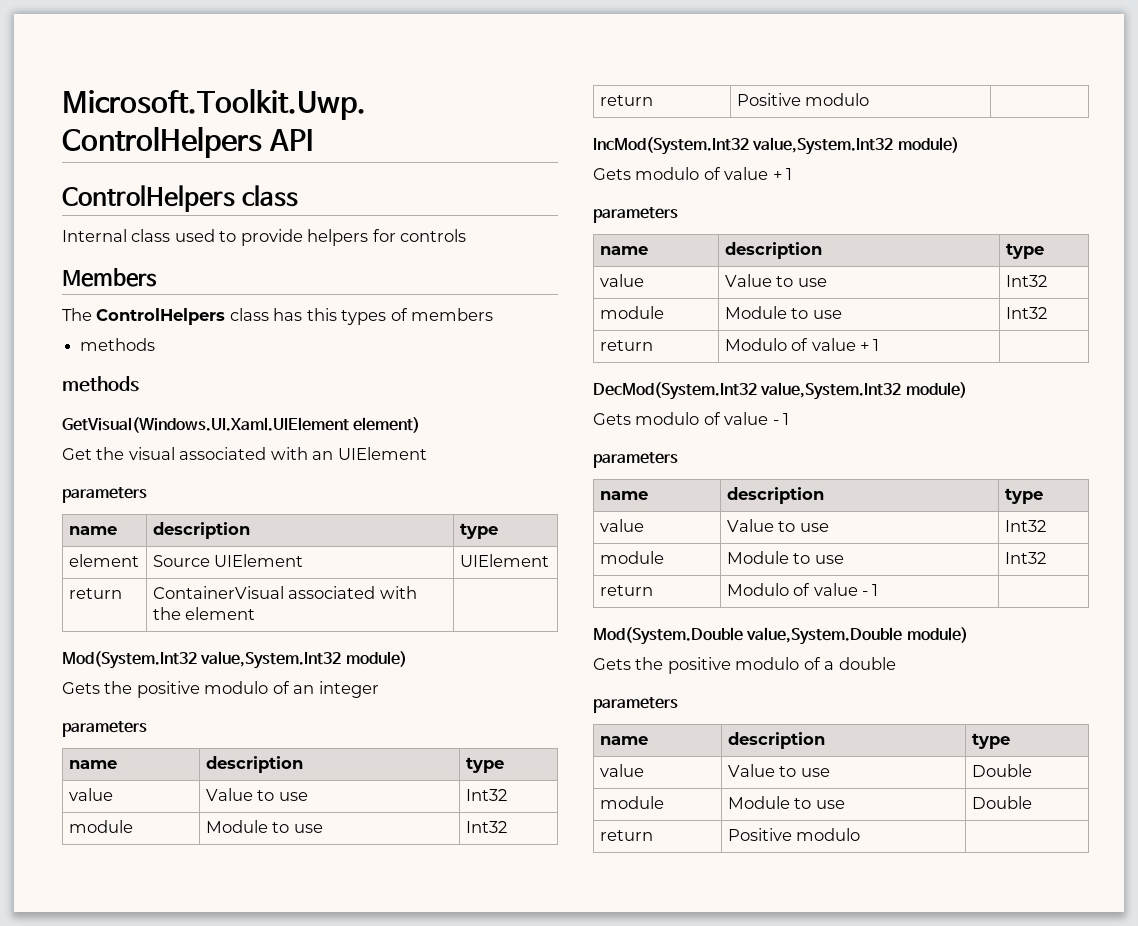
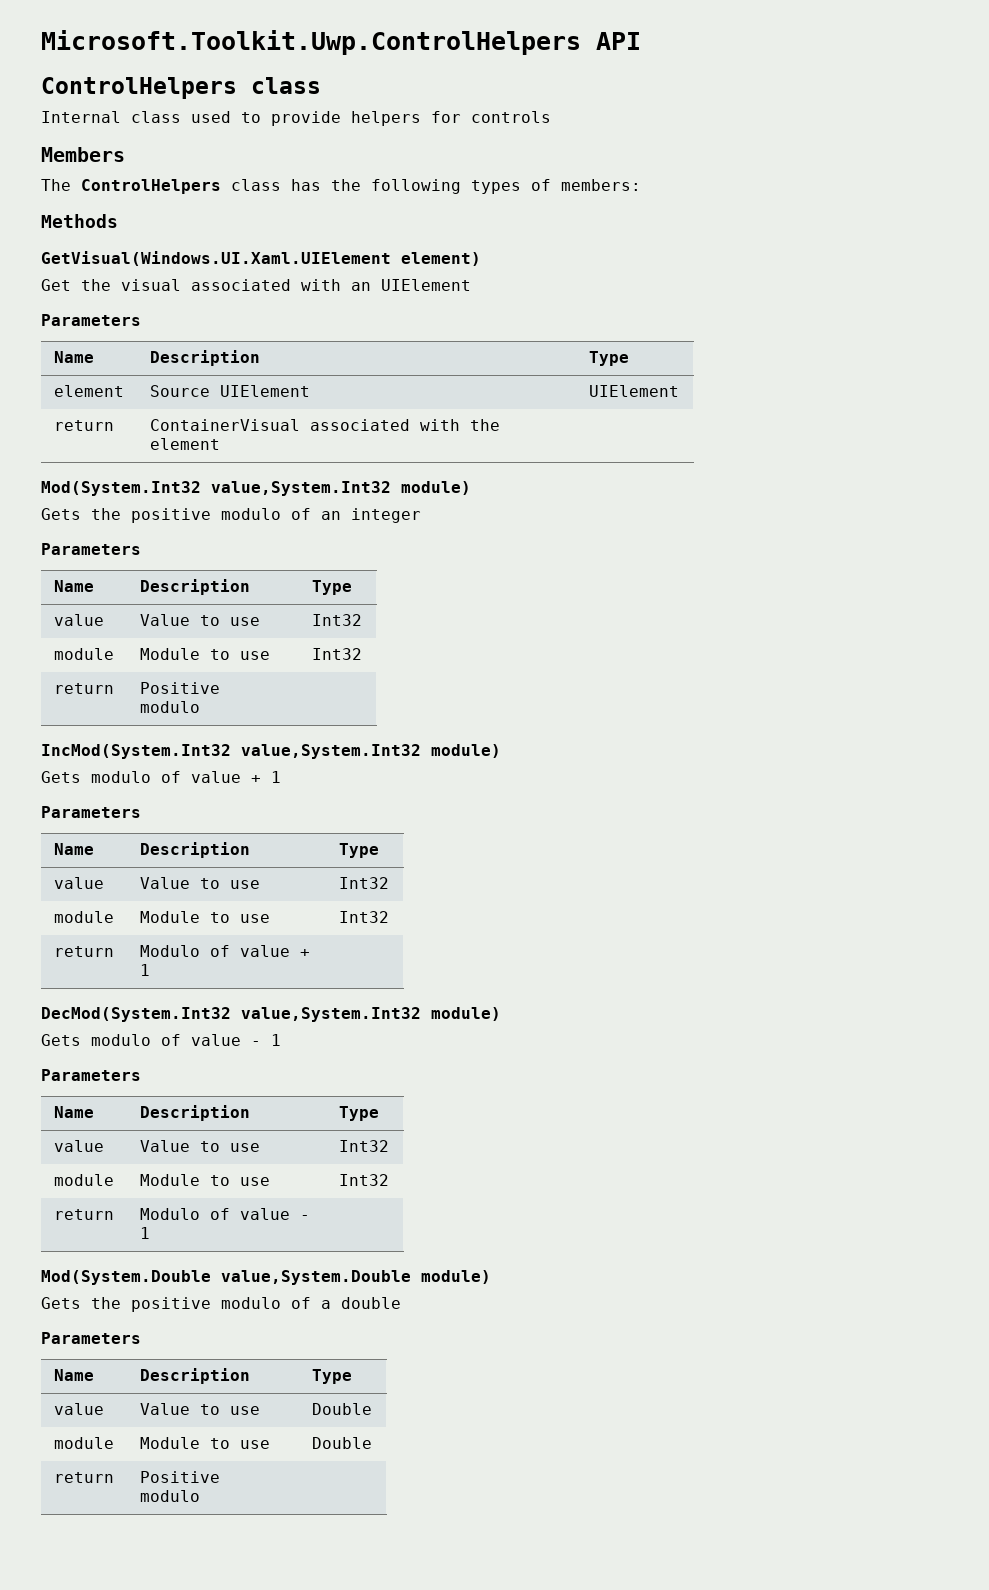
[306,308,494,325] [80,338,156,351] [62,376,139,392] this types of members // methods // methods -> [331,179,641,194] [41,214,118,228] the following types of members: // Methods
[62,487,147,503] [68,526,117,535] [152,522,250,539] [459,523,498,539] parameters // name | description | type -> [41,314,141,326] [53,351,94,363] [149,350,260,366] [588,351,629,366] Parameters // Name | Description | Type
[62,721,147,737] [68,760,117,769] [205,756,303,773] [465,757,504,773] parameters // name | description | type -> [41,543,141,555] [53,580,94,592] [139,579,250,595] [311,580,352,595] Parameters // Name | Description | Type
[593,207,678,223] [599,246,648,255] [724,242,822,259] [1005,243,1044,259] parameters // name | description | type -> [41,806,141,818] [53,843,94,855] [139,842,250,858] [338,843,379,858] Parameters // Name | Description | Type
[593,452,678,468] [599,491,648,500] [726,487,824,504] [1004,488,1043,504] parameters // name | description | type -> [41,1069,141,1081] [53,1106,94,1118] [139,1105,250,1121] [338,1106,379,1121] Parameters // Name | Description | Type
[593,697,678,713] [599,736,648,745] [727,732,825,749] [971,733,1010,749] parameters // name | description | type -> [41,1332,141,1344] [53,1369,94,1381] [139,1368,250,1384] [311,1369,352,1384] Parameters // Name | Description | Type

